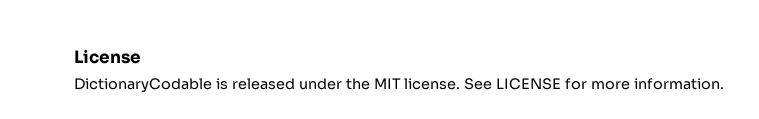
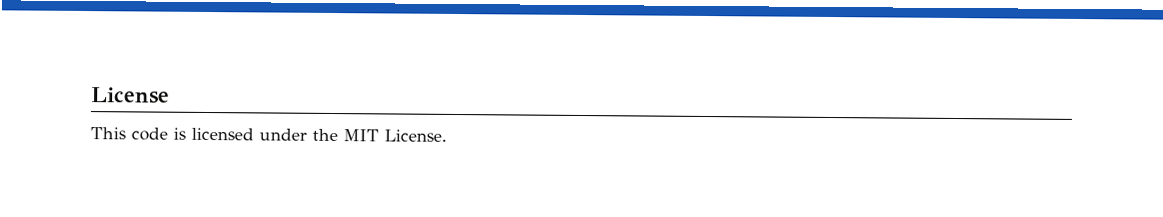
[74,78,725,93] DictionaryCodable is released under the MIT license. See LICENSE for more information. -> [90,127,447,142] This code is licensed under the MIT License.

